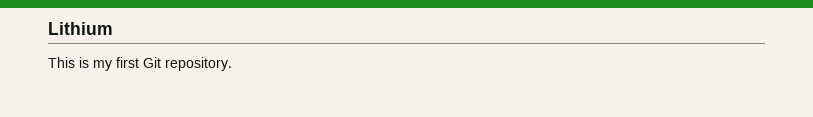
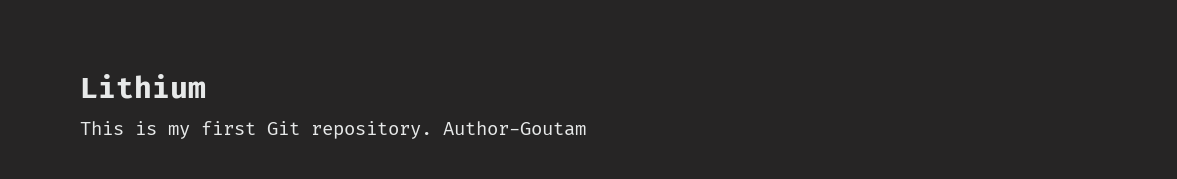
(232, 64) none -> [443,121,586,136] Author-Goutam

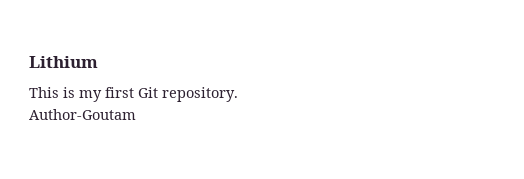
(432, 130) none -> (238, 94) //

